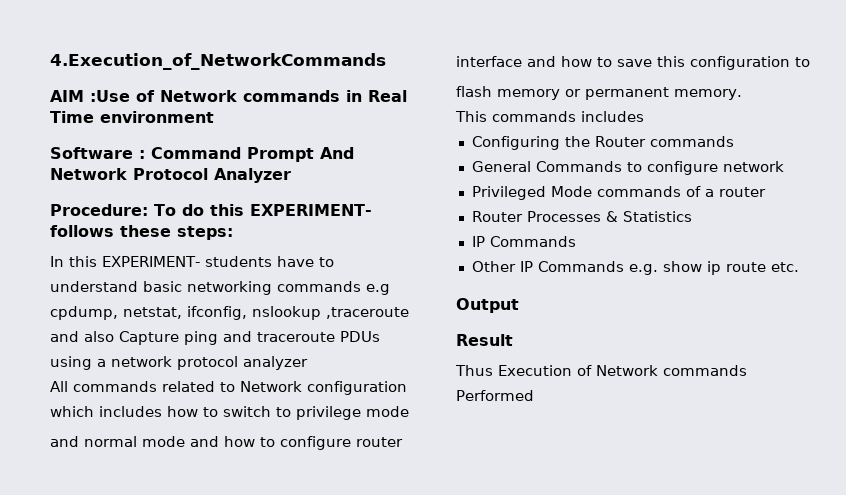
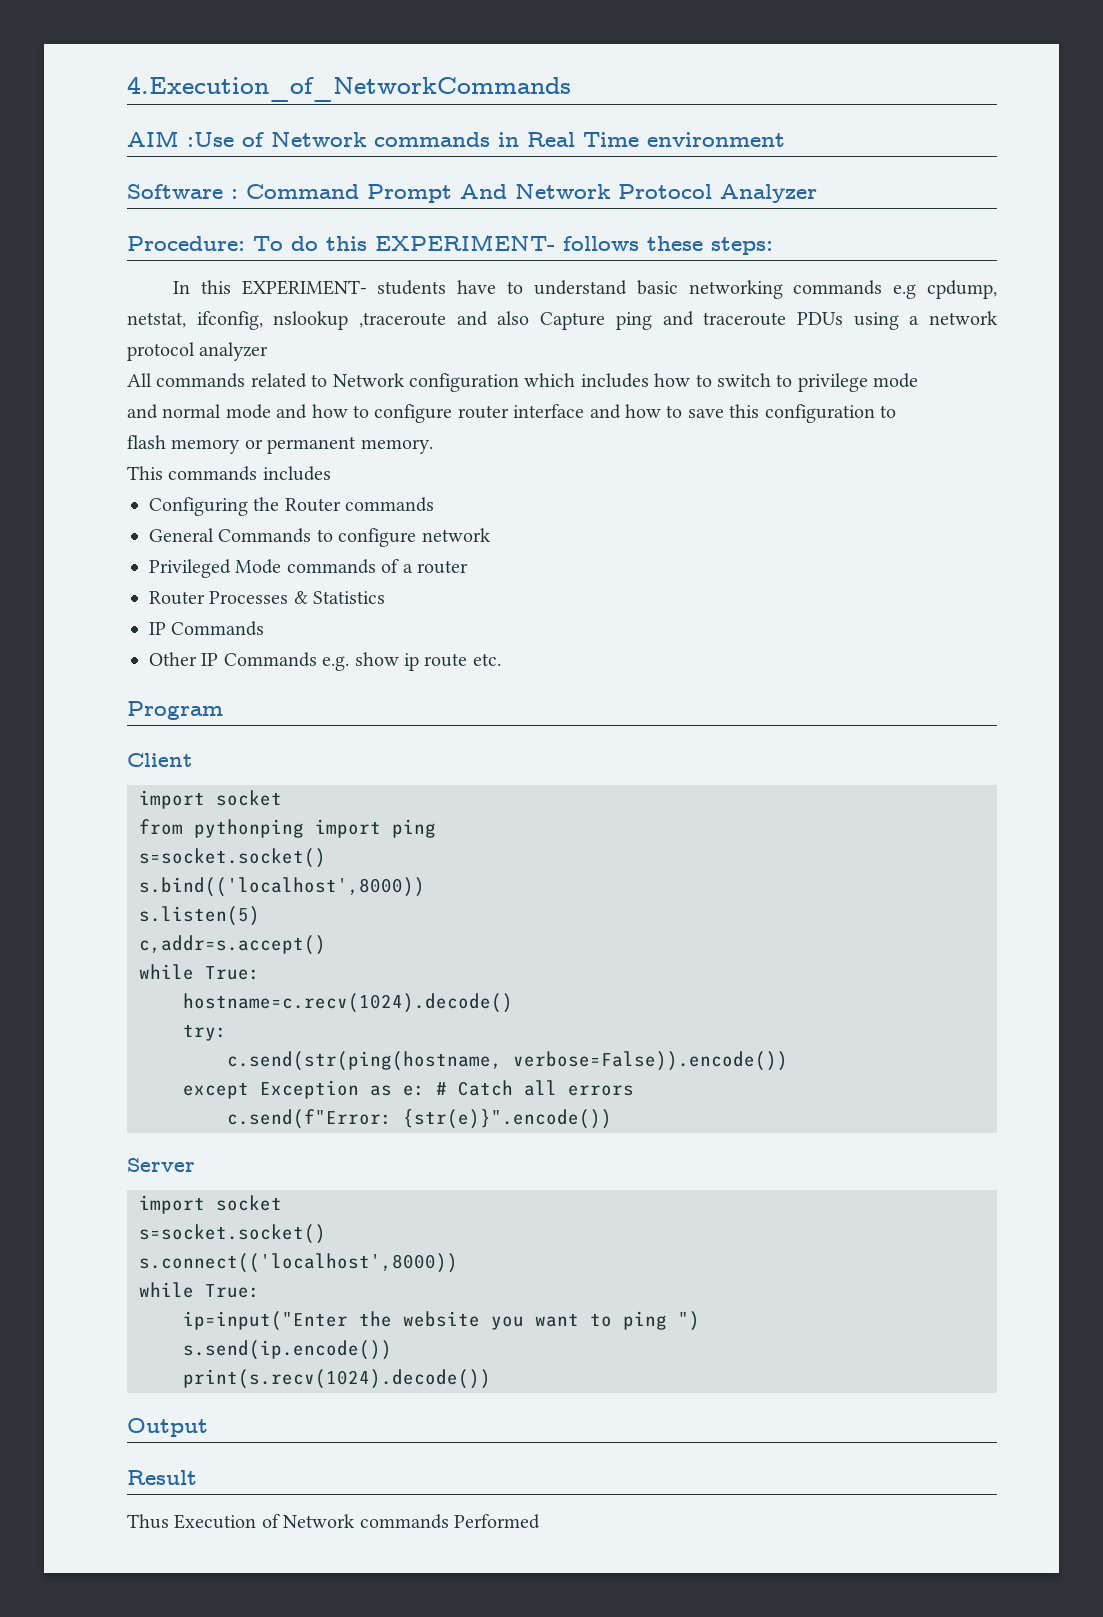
(799, 267) none -> [127,701,223,720] [127,753,192,767] [139,790,282,809] [139,819,436,838] [139,848,326,868] [139,877,425,897] [139,906,260,926] [139,935,326,955] [139,964,260,980] [183,993,513,1013] [183,1024,227,1041] [227,1051,788,1071] [183,1080,634,1099] [227,1109,612,1129] [127,1158,195,1172] [139,1195,282,1214] [139,1224,326,1244] [139,1253,458,1273] [139,1282,260,1298] [183,1311,700,1331] [183,1340,392,1360] [183,1369,491,1389] // Program // Client // import socket // from pythonping import ping // s=socket.socket() // s.bind(('localhost',8000)) // s.listen(5) // c,addr=s.accept() // while True: // hostname=c.recv(1024).decode() // try: // c.send(str(ping(hostname, verbose=False)).encode()) // except Exception as e: # Catch all errors // c.send(f"Error: {str(e)}".encode()) // Server // import socket // s=socket.socket() // s.connect(('localhost',8000)) // while True: // ip=input("Enter the website you want to ping ") // s.send(ip.encode()) // print(s.recv(1024).decode())

